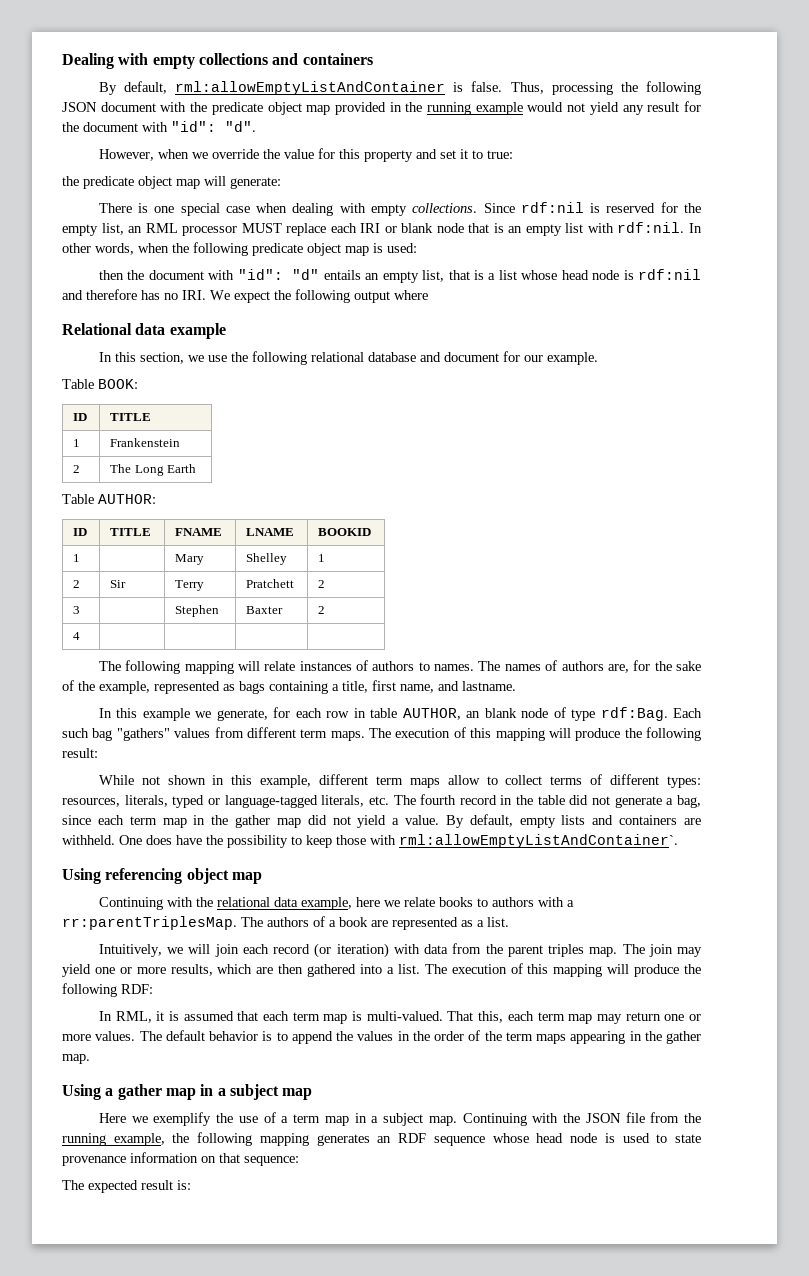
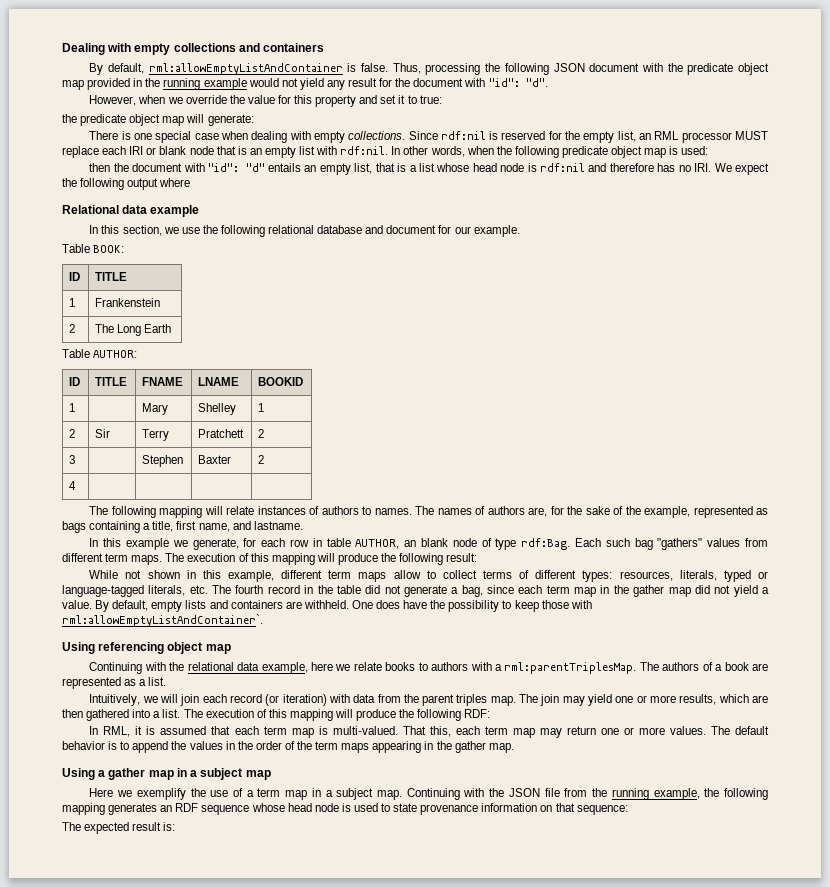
[62,916,237,930] rr:parentTriplesMap. -> [504,662,637,674] rml:parentTriplesMap.

